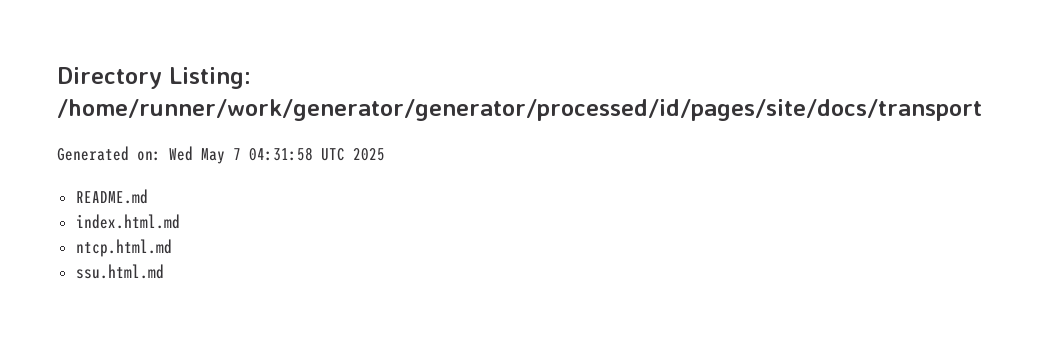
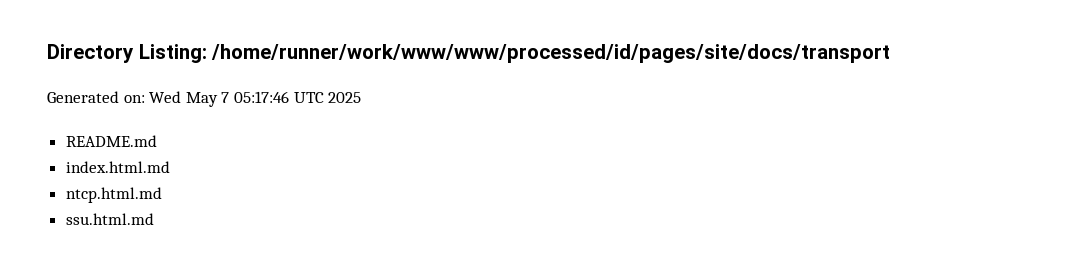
[57,99,982,121] /home/runner/work/generator/generator/processed/id/pages/site/docs/transport -> [211,44,891,63] /home/runner/work/www/www/processed/id/pages/site/docs/transport
[249,147,313,161] 04:31:58 -> [233,91,289,103] 05:17:46

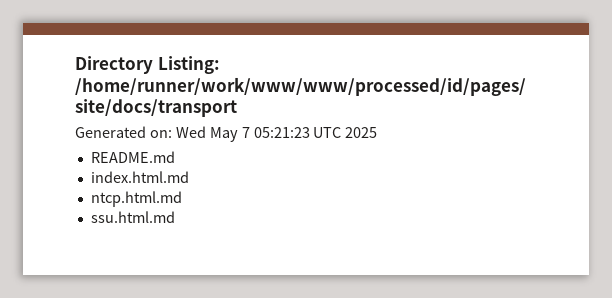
[233,91,289,103] 05:17:46 -> [253,127,310,138] 05:21:23

